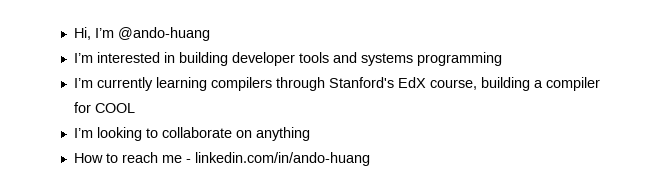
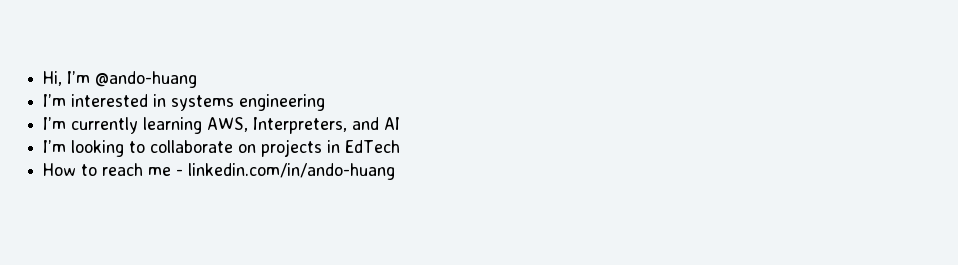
[178,52,502,66] [73,77,600,91] [73,102,135,113] building developer tools and systems programming // I’m currently learning compilers through Stanford's EdX course, building a compiler for COOL -> [171,94,326,111] [43,117,401,134] systems engineering // I’m currently learning AWS, Interpreters, and AI
[255,127,310,141] anything -> [261,139,401,157] projects in EdTech

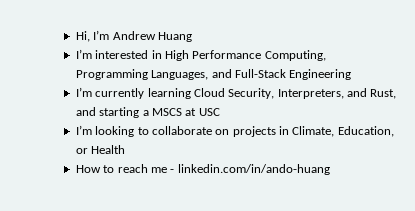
[95,71,198,88] @ando-huang -> [112,31,192,42] Andrew Huang
[171,94,326,111] [43,117,401,134] systems engineering // I’m currently learning AWS, Interpreters, and AI -> [164,50,326,61] [75,69,352,80] [75,87,397,99] [75,107,220,118] High Performance Computing, Programming Languages, and Full-Stack Engineering // I’m currently learning Cloud Security, Interpreters, and Rust, and starting a MSCS at USC
[345,140,401,153] EdTech -> [292,126,394,137] [75,145,126,154] Climate, Education, or Health

